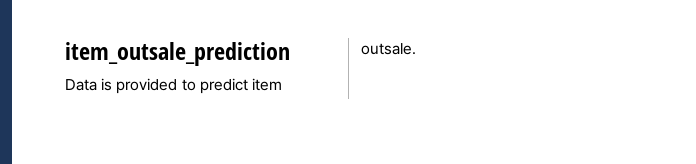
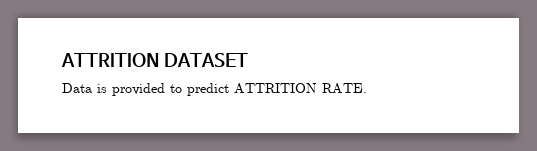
[65,42,290,66] item_outsale_prediction -> [61,53,249,67] ATTRITION DATASET
[251,78,282,91] [361,43,416,55] item outsale. -> [234,83,367,94] ATTRITION RATE.

